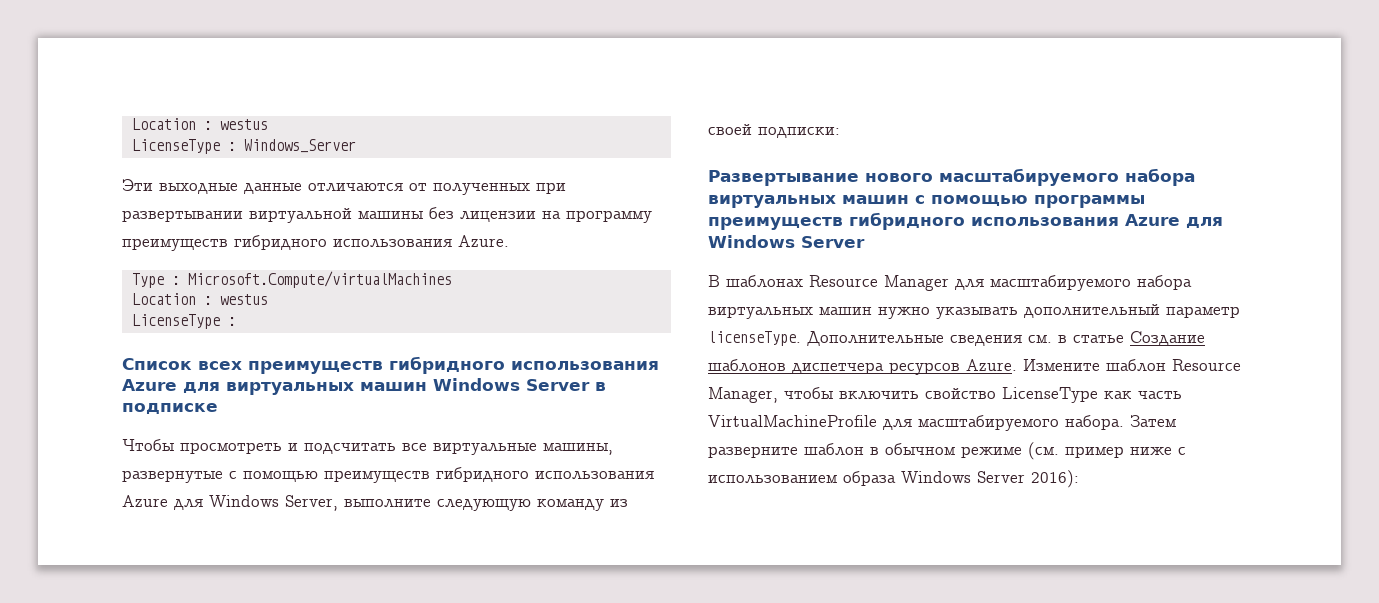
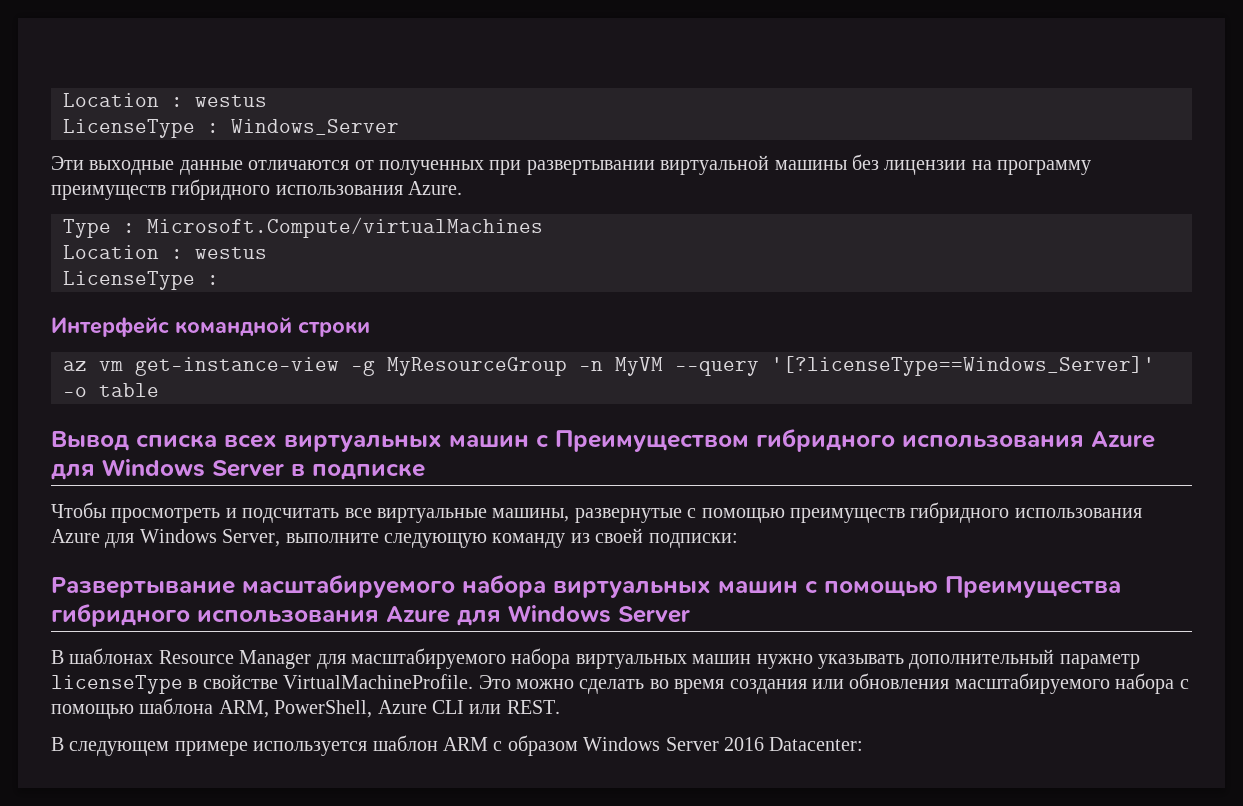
[122,356,659,374] [122,379,427,395] Список всех преимуществ гибридного использования Azure для виртуальных машин -> [51,317,370,337] [63,356,1155,376] [63,383,159,397] [51,429,1155,452] [51,464,95,480] Интерфейс командной строки // az vm get-instance-view -g MyResourceGroup -n MyVM --query '[?licenseType==Windows_Server]' -o table // Вывод списка всех виртуальных машин с Преимуществом гибридного использования Azure для
[865,173,933,182] нового -> (235, 587) none
[1034,195,1145,208] [708,217,843,230] программы преимуществ -> [945,576,1121,598] Преимущества
[708,331,1205,346] [708,359,1241,375] [708,387,1182,403] [708,415,1176,431] [708,442,1186,460] [708,470,1079,488] licenseType. Дополнительные сведения см. в статье Создание шаблонов диспетчера ресурсов Azure. Измените шаблон Resource Manager, чтобы включить свойство LicenseType как часть VirtualMachineProfile для масштабируемого набора. Затем разверните шаблон в обычном режиме (см. пример ниже с использованием образа Windows Server 2016): -> [51,673,1189,694] [51,698,560,719] [51,735,864,756] licenseType в свойстве VirtualMachineProfile. Это можно сделать во время создания или обновления масштабируемого набора с помощью шаблона ARM, PowerShell, Azure CLI или REST. // В следующем примере используется шаблон ARM с образом Windows Server 2016 Datacenter:

